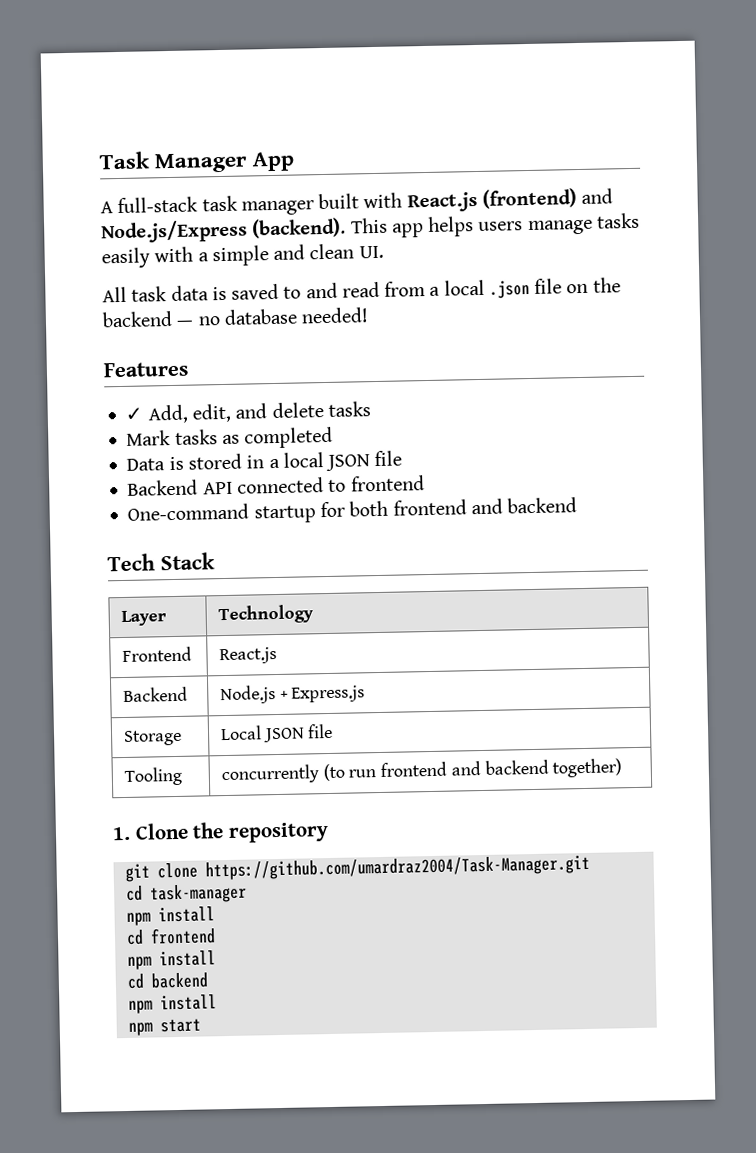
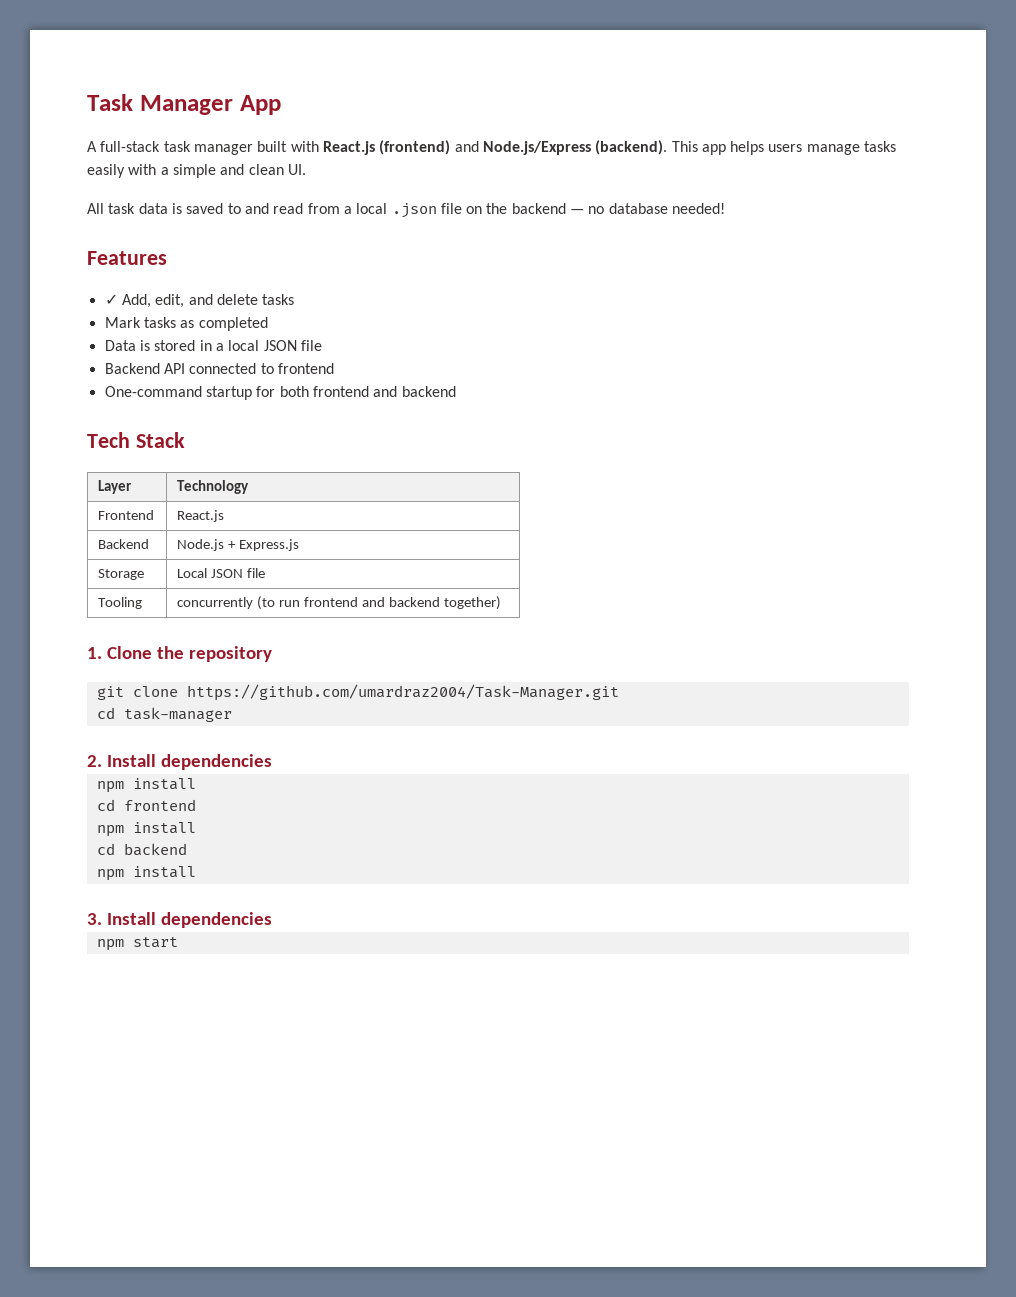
(247, 893) none -> [87,754,272,770] // 2. Install dependencies
(217, 1002) none -> [87,912,272,928] // 3. Install dependencies

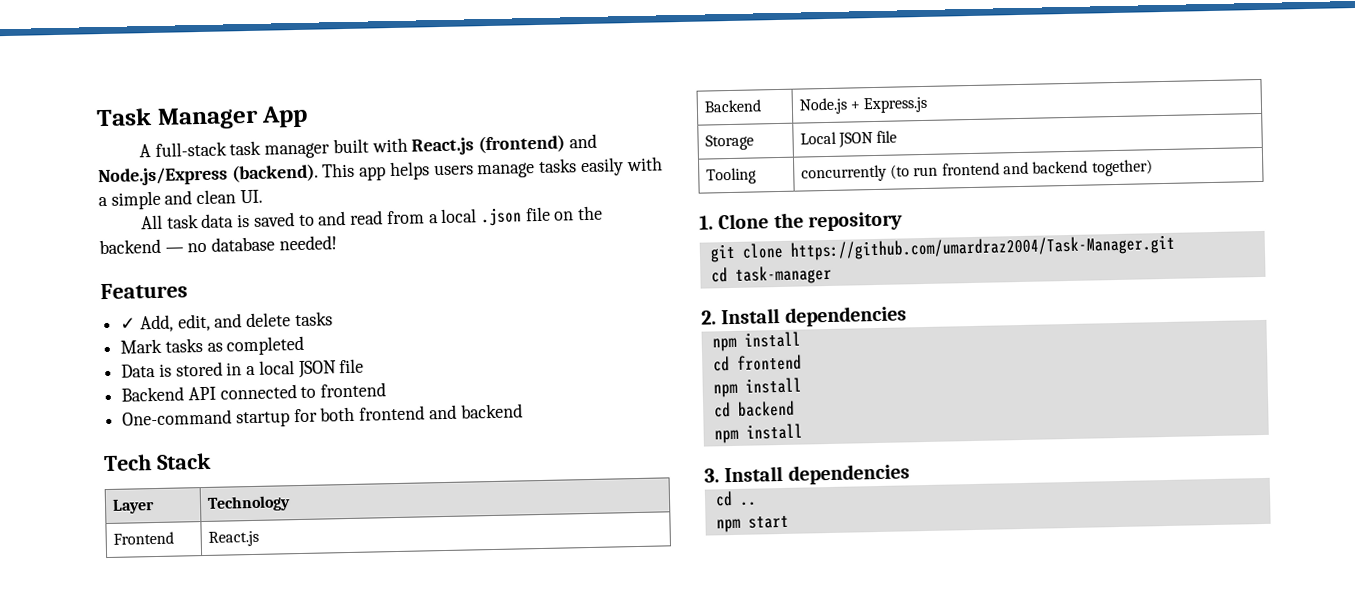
(272, 920) none -> [714,491,757,507] // cd ..

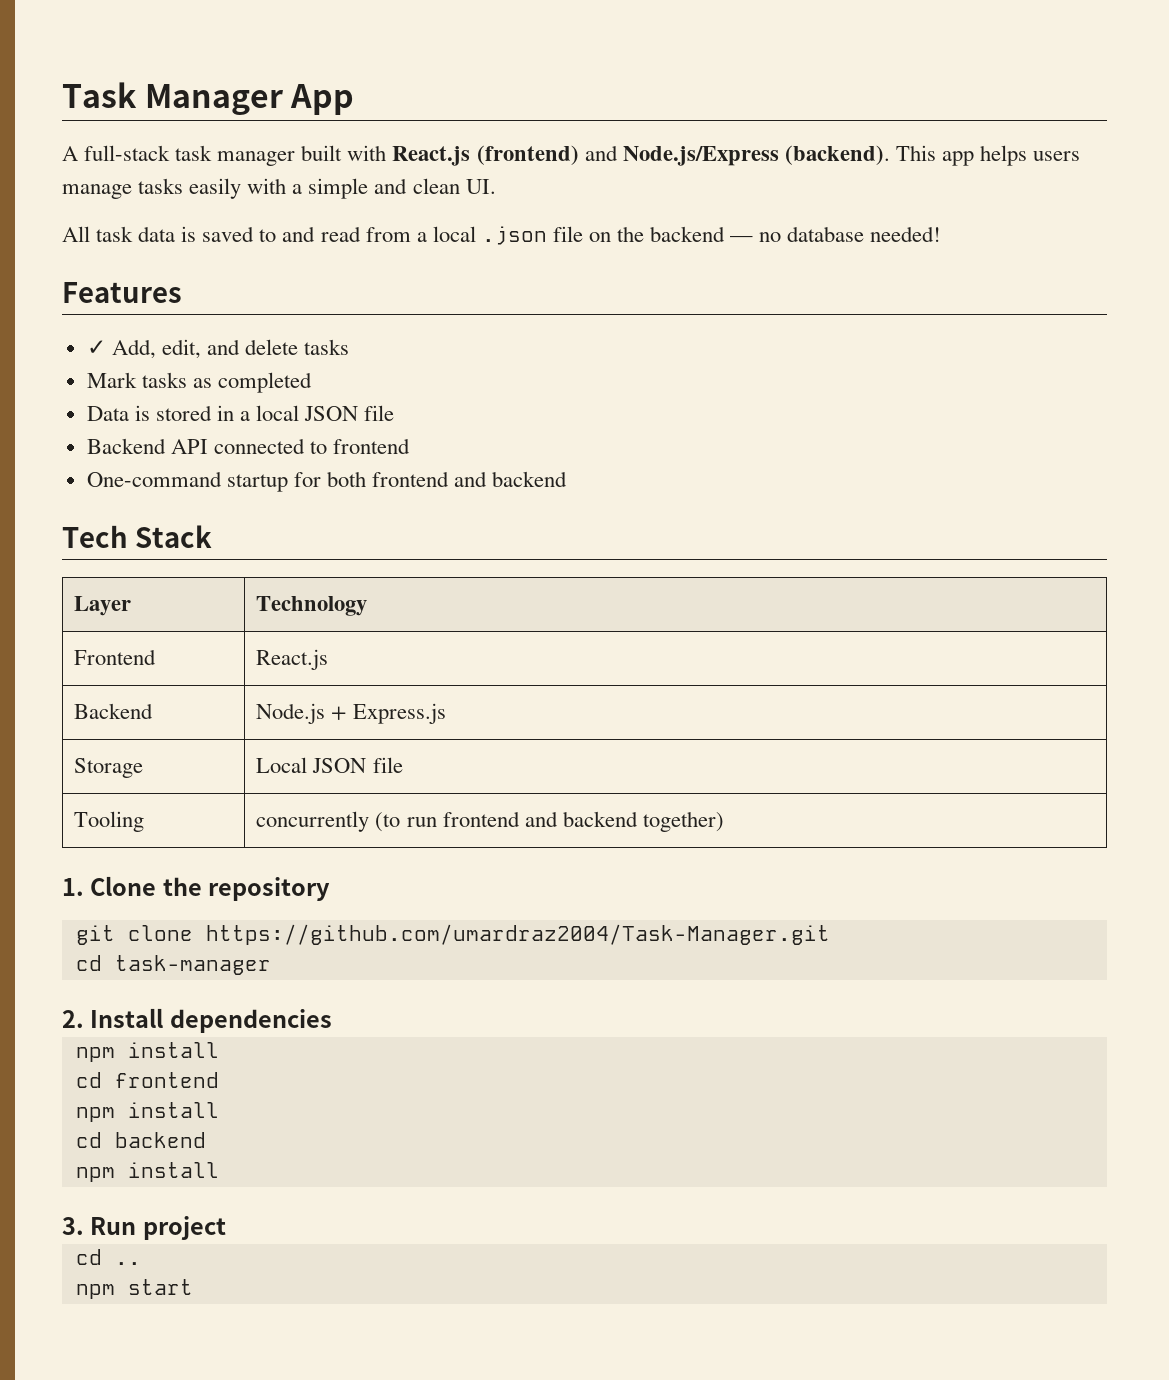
[724,463,910,485] Install dependencies -> [90,1216,226,1240] Run project

